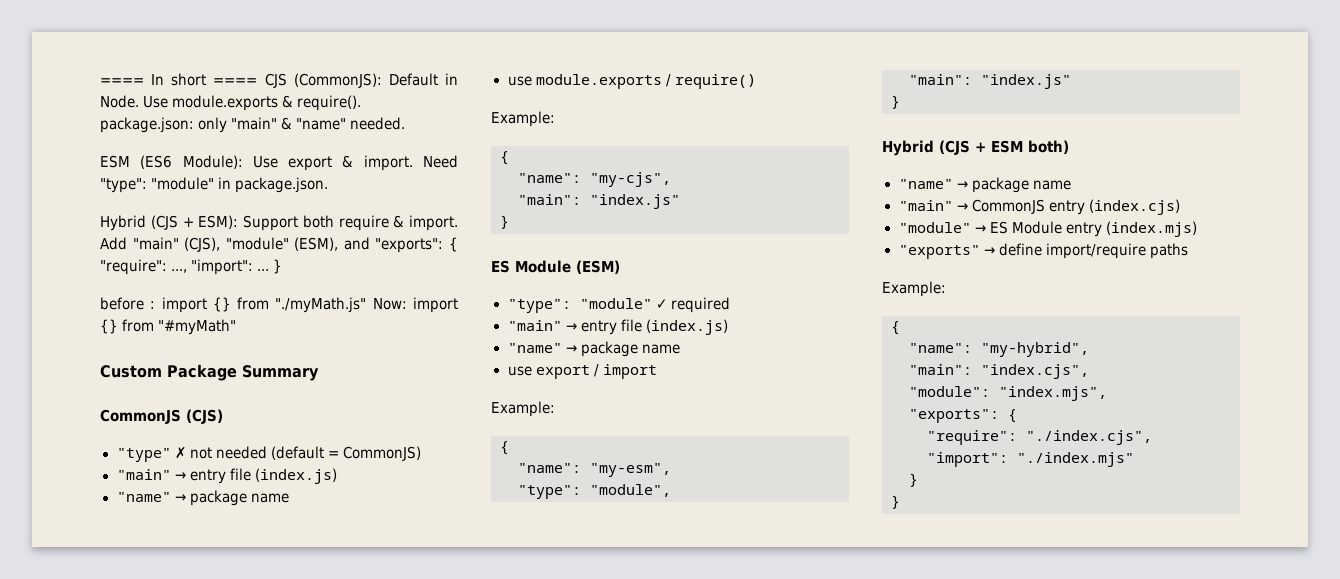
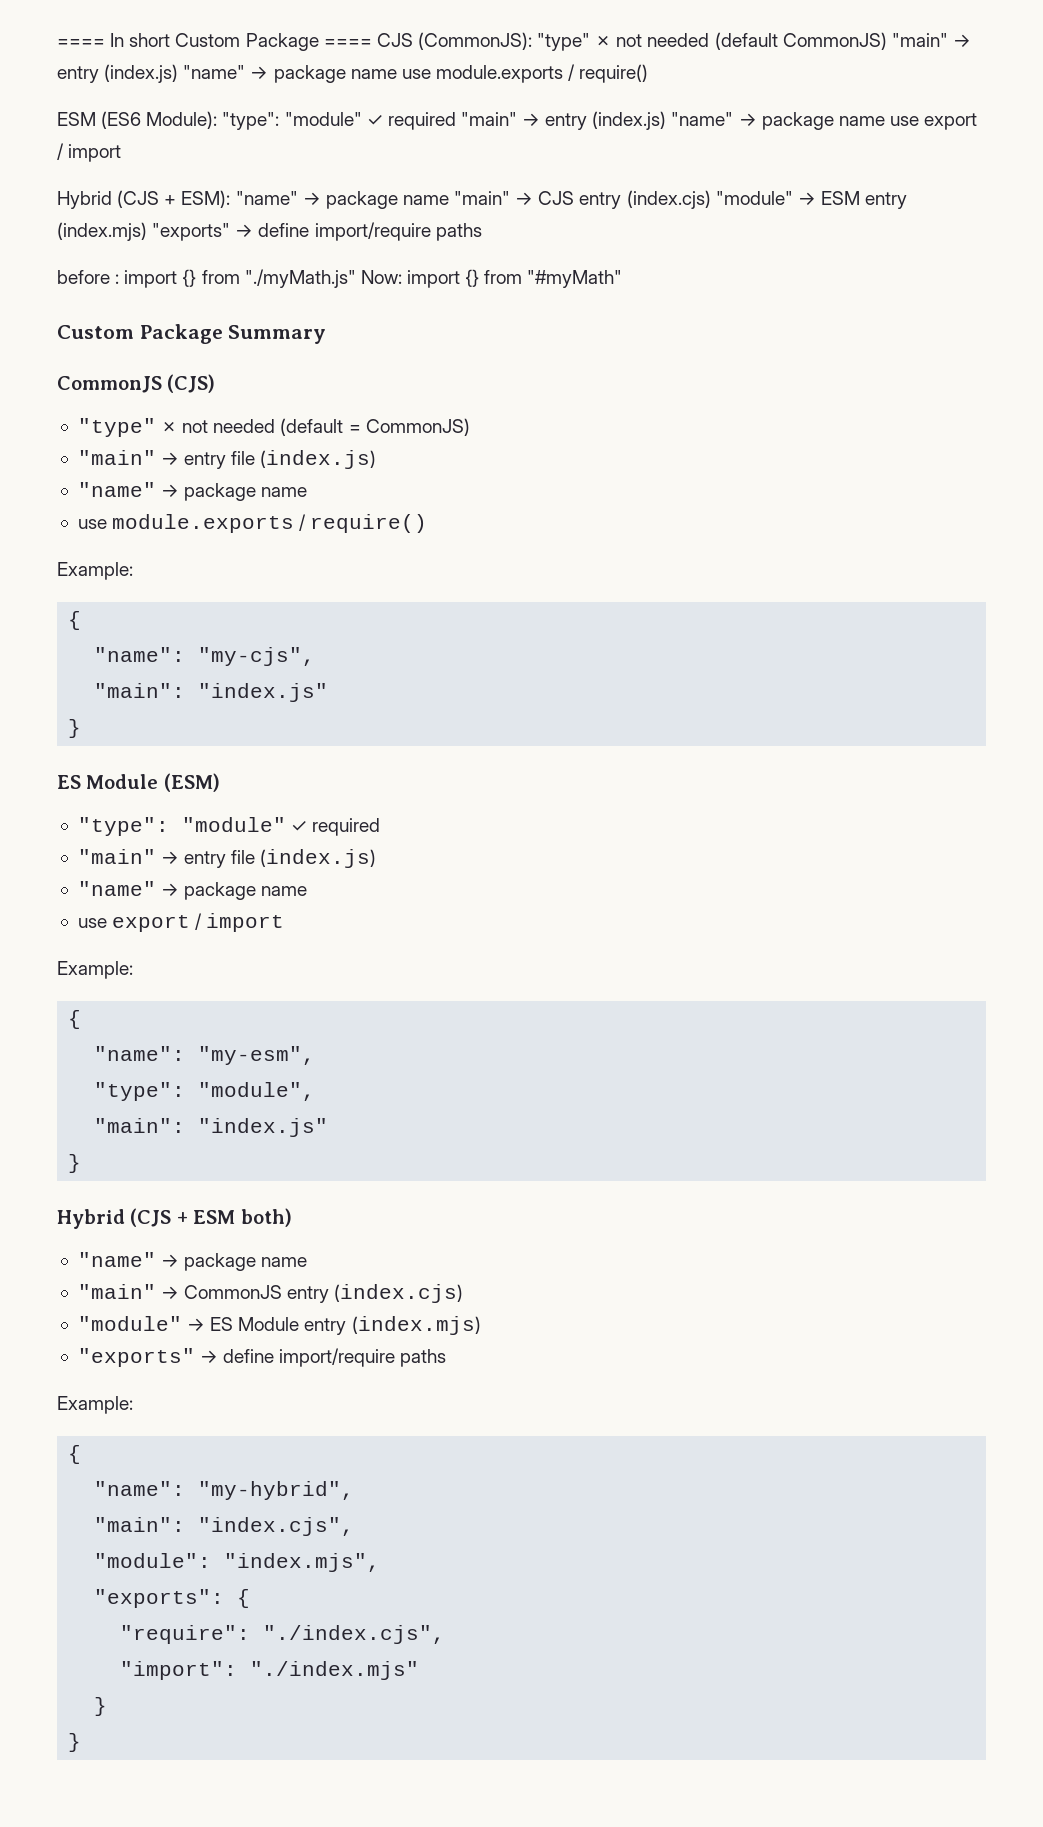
(207, 79) none -> [175,33,319,51] Custom Package
[388,73,459,86] [100,95,362,111] [100,117,406,133] [100,155,458,171] [100,177,329,193] [100,215,458,231] [100,237,458,253] [100,259,283,275] Default in Node. Use module.exports & require(). package.json: only "main" & "name" needed. // ESM (ES6 Module): Use export & import. Need "type": "module" in package.json. // Hybrid (CJS + ESM): Support both require & import. Add "main" (CJS), "module" (ESM), and "exports": { "require": ..., "import": ... } -> [537,32,971,51] [57,64,649,83] [57,111,978,130] [57,143,122,162] [57,190,908,209] [57,222,482,241] "type" ✗ not needed (default CommonJS) "main" → entry (index.js) "name" → package name use module.exports / require() // ESM (ES6 Module): "type": "module" ✓ required "main" → entry (index.js) "name" → package name use export / import // Hybrid (CJS + ESM): "name" → package name "main" → CJS entry (index.cjs) "module" → ESM entry (index.mjs) "exports" → define import/require paths

